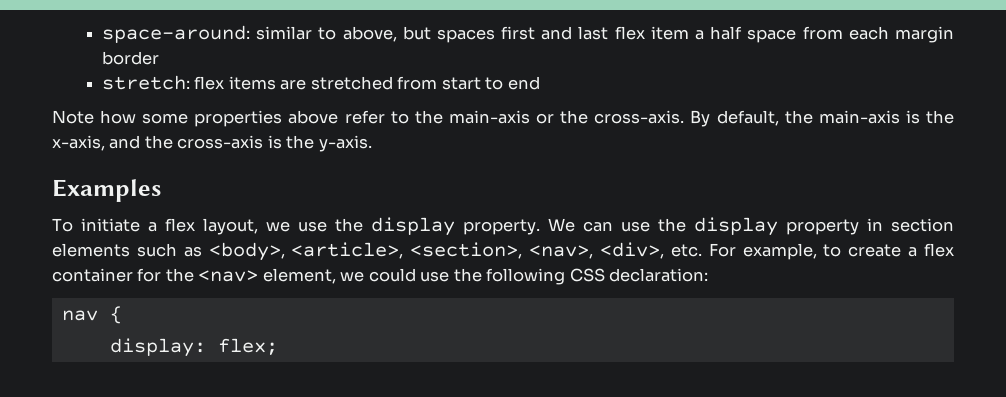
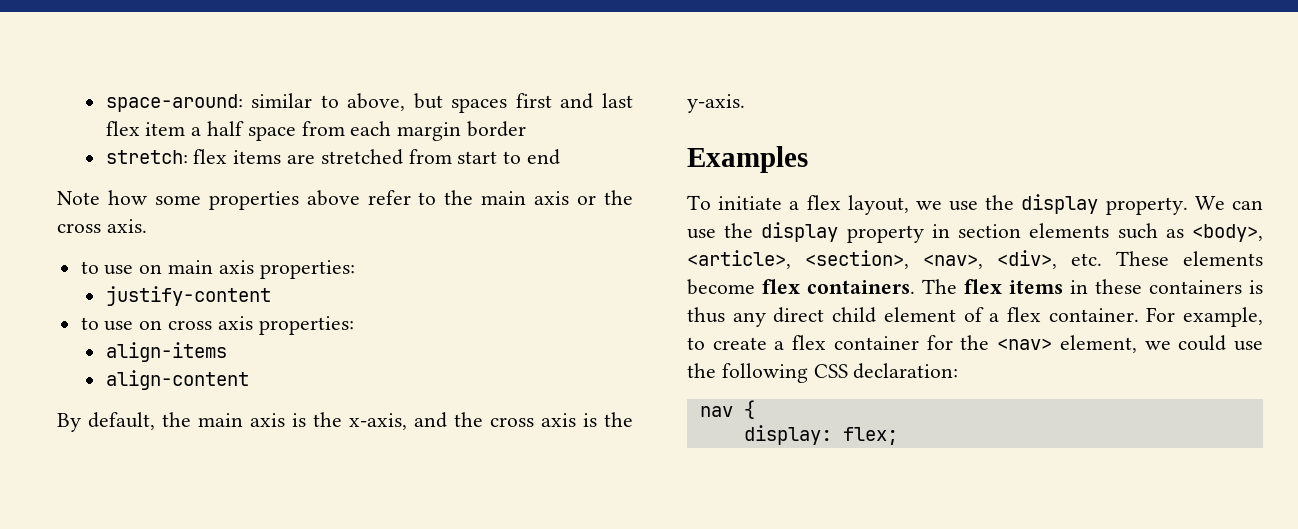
[448,110,685,124] main-axis or the cross-axis. -> [481,190,633,205] [57,219,147,233] [80,260,355,279] [105,286,271,306] [80,316,354,335] [105,342,227,362] [105,370,249,390] main axis or the cross axis. // to use on main axis properties: // justify-content // to use on cross axis properties: // align-items // align-content //
[818,110,900,124] main-axis -> [198,413,285,427] main axis
[177,135,264,149] cross-axis -> [490,413,576,427] cross axis
(702, 250) none -> [1116,251,1263,266] [687,279,1263,295] [687,307,1139,327] These elements become flex containers. The flex items in these containers is thus any direct child element of a flex container.

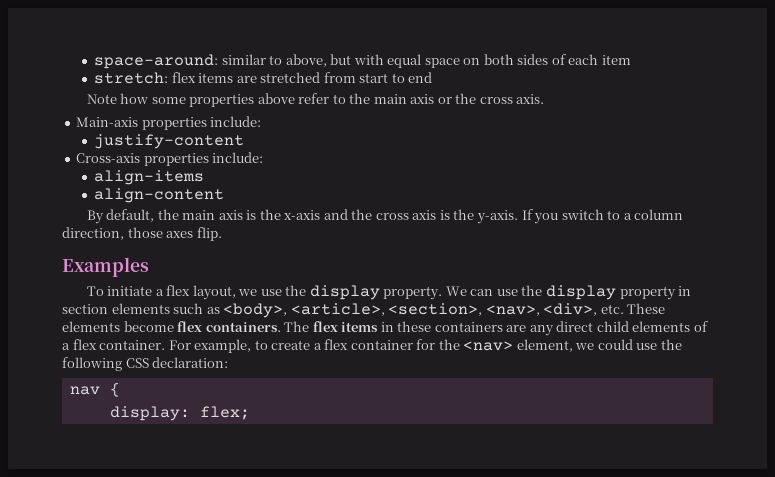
[451,93,634,113] [105,121,526,141] spaces first and last flex item a half space from each margin border -> [353,54,631,68] with equal space on both sides of each item
[80,260,355,279] [105,286,271,306] [80,316,354,335] to use on main axis properties: // justify-content // to use on cross axis properties: -> [76,116,262,130] [94,134,245,149] [76,152,264,166] Main-axis properties include: // justify-content // Cross-axis properties include:
[349,413,407,430] x-axis, -> [284,210,321,220] x-axis
(745, 103) none -> [521,209,684,224] [62,227,222,241] If you switch to a column direction, those axes flip.
[1249,280,1263,294] [687,307,725,323] is thus -> [506,325,527,332] are
[883,307,956,322] element -> [632,321,691,332] elements

